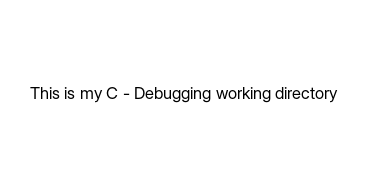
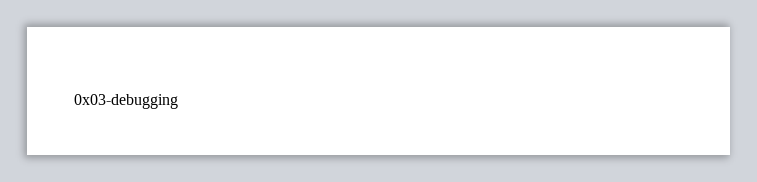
[30,87,339,103] This is my C - Debugging working directory -> [74,94,178,109] 0x03-debugging

